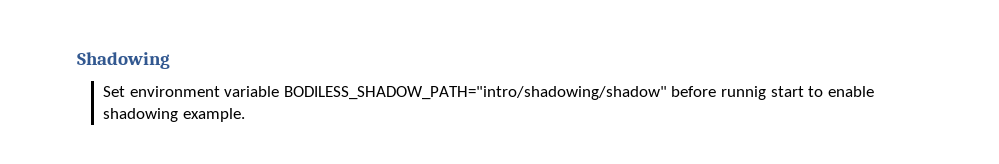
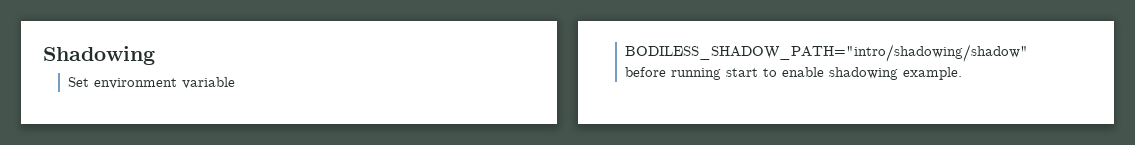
[721,86,767,100] runnig -> [671,68,722,80] running

